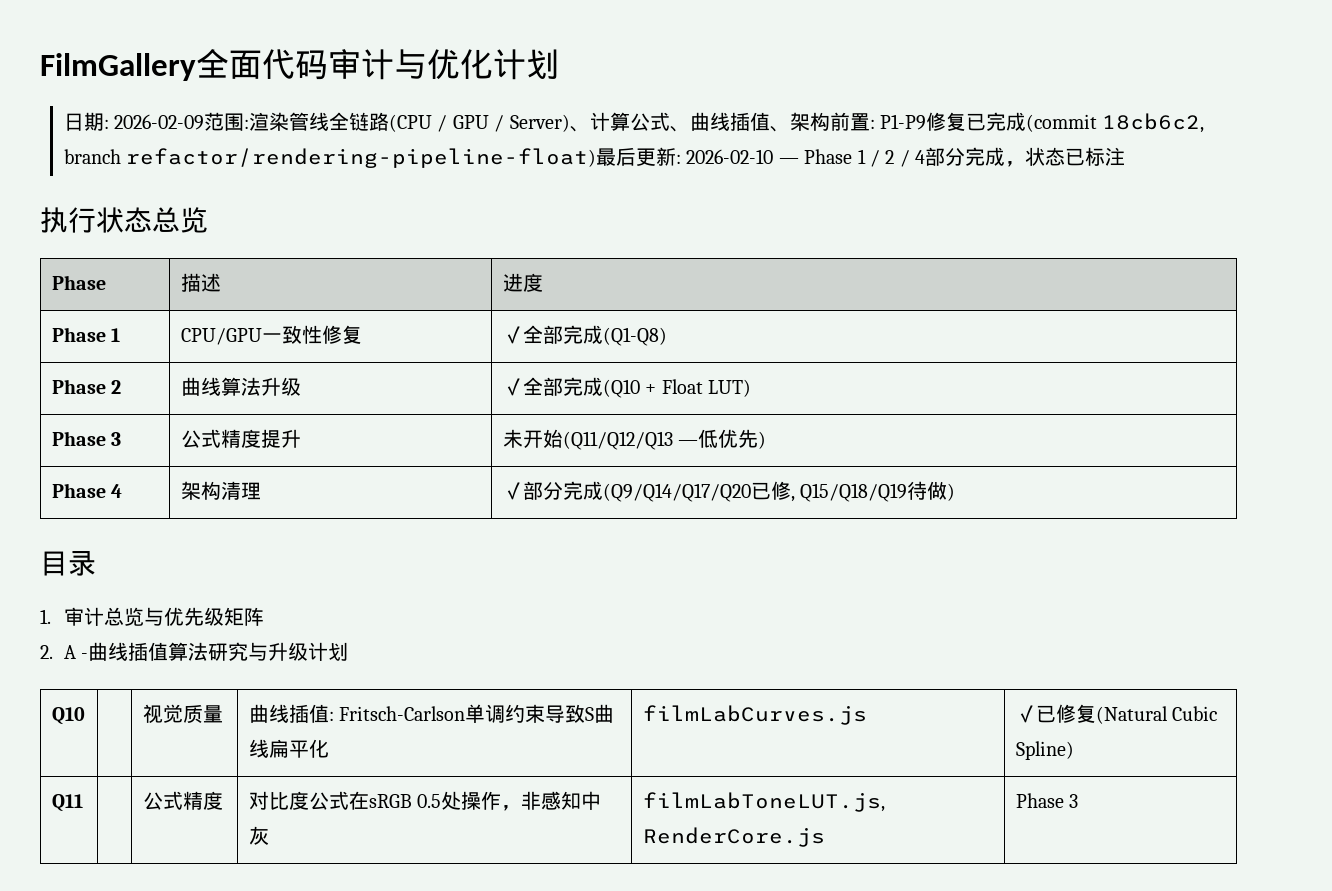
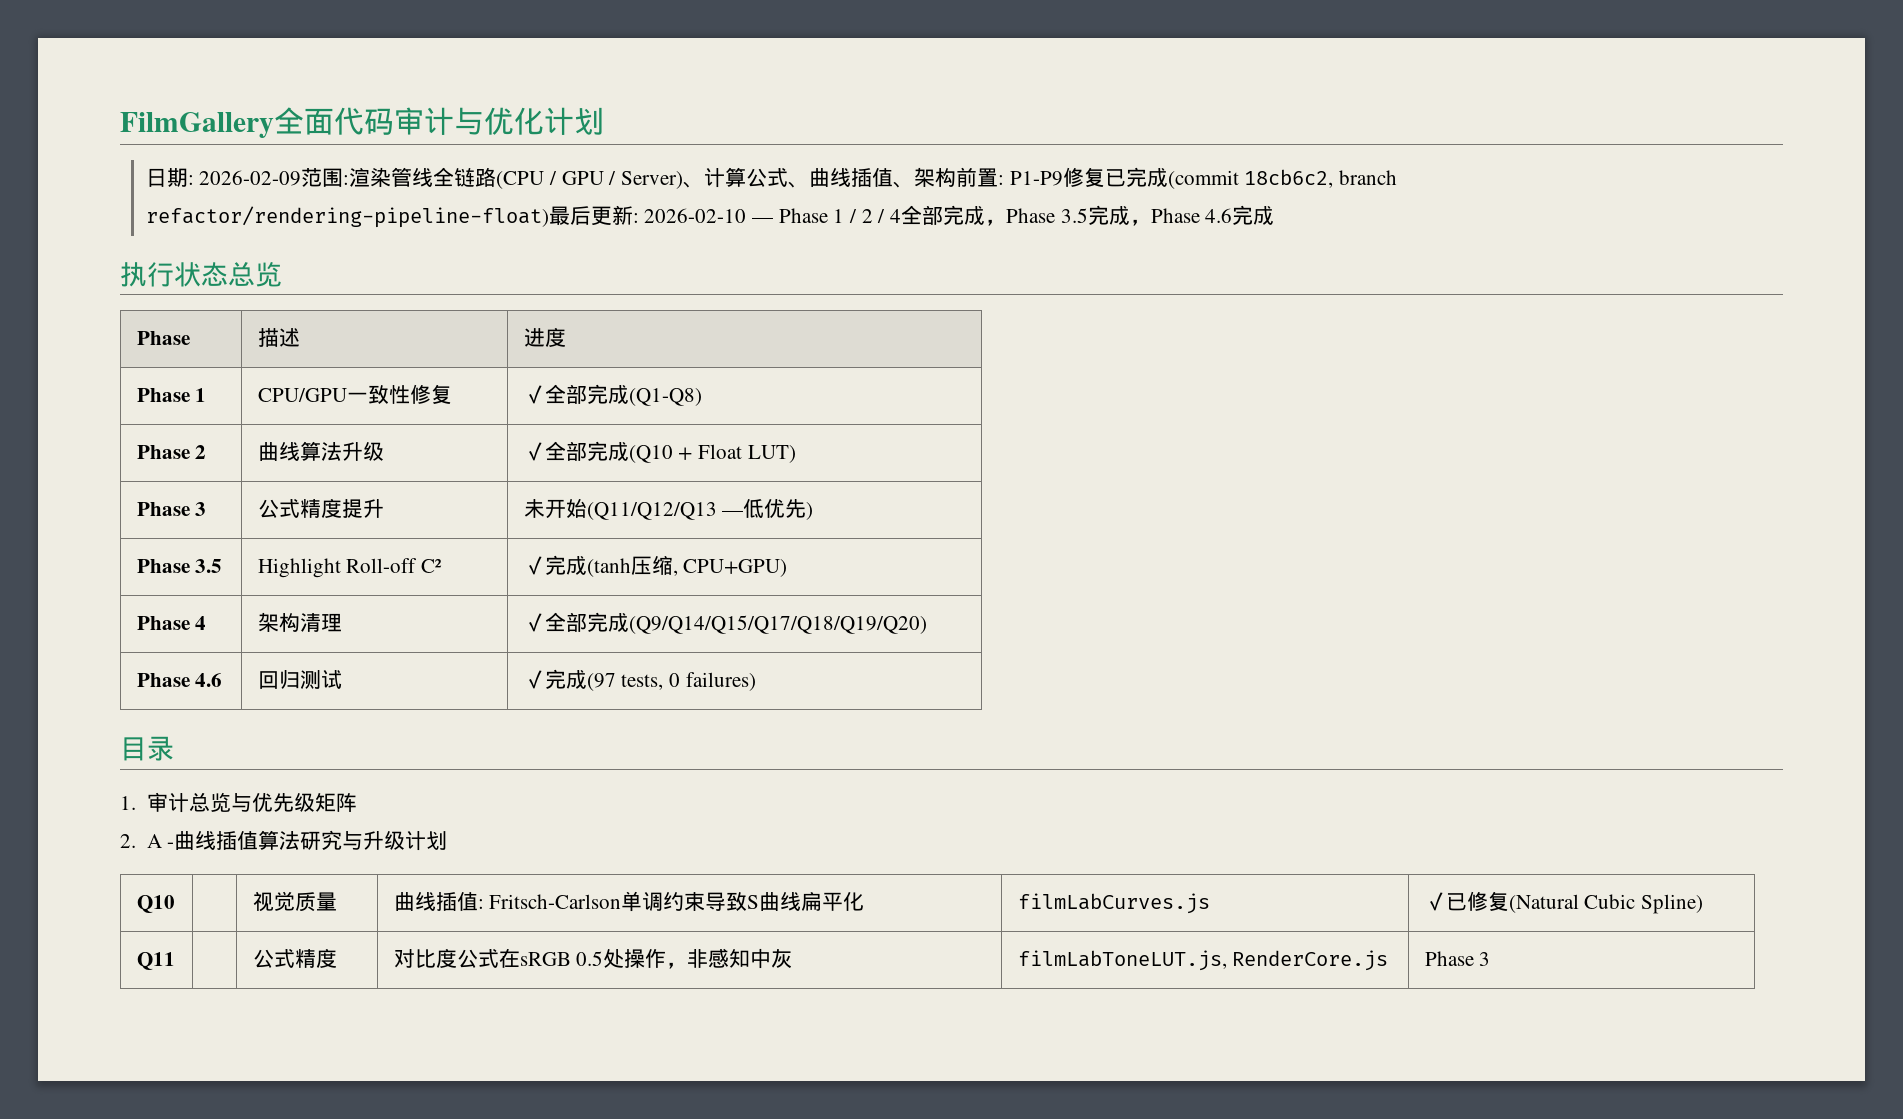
[925,147,1126,167] 部分完成，状态已标注 -> [900,205,1275,226] 全部完成，Phase 3.5完成，Phase 4.6完成
(767, 440) none -> [136,559,223,573] [257,558,443,578] [523,555,788,577] // Phase 3.5 | Highlight Roll-off C² | ✓完成(tanh压缩, CPU+GPU)
[522,481,956,502] 部分完成(Q9/Q14/Q17/Q20已修, Q15/Q18/Q19待做) -> [544,612,927,634] [136,673,223,687] [257,670,342,689] [523,669,756,691] 全部完成(Q9/Q14/Q15/Q17/Q18/Q19/Q20) // Phase 4.6 | 回归测试 | ✓完成(97 tests, 0 failures)

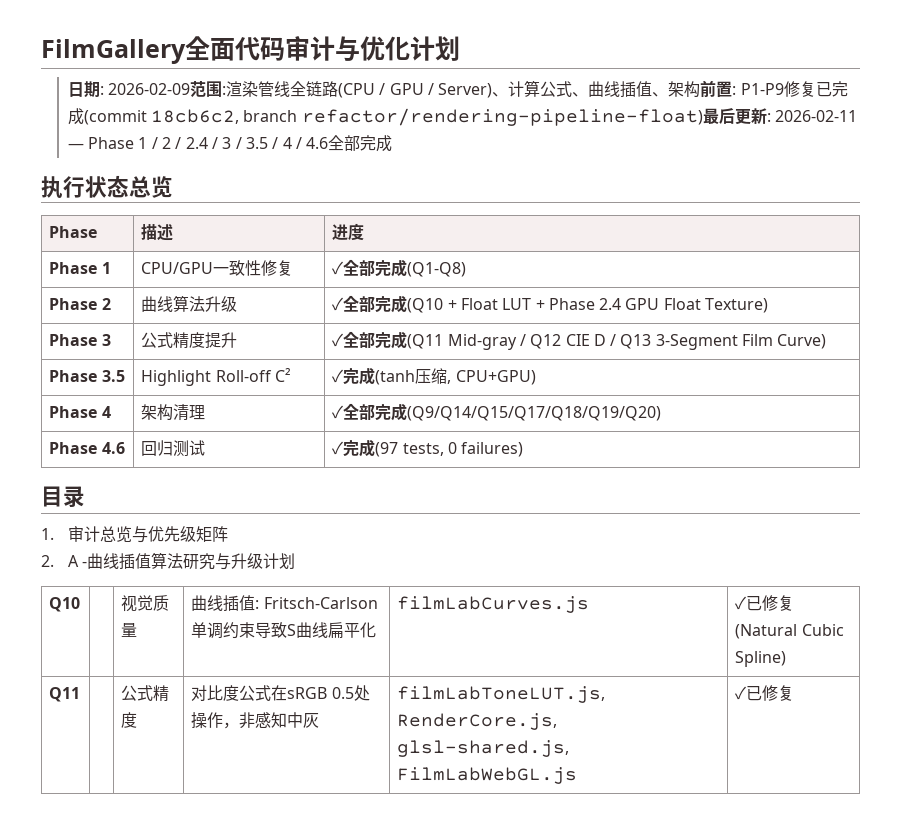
[644,208,747,223] 2026-02-10 -> [775,110,858,122] 2026-02-11
[889,205,1233,226] 4全部完成，Phase 3.5完成，Phase 4.6 -> [185,135,361,151] 2.4 / 3 / 3.5 / 4 / 4.6全部
[747,445,796,463] LUT) -> [502,298,769,313] LUT + Phase 2.4 GPU Float Texture)
[523,498,814,520] 未开始(Q11/Q12/Q13 —低优先) -> [332,331,827,350] ✓全部完成(Q11 Mid-gray / Q12 CIE D / Q13 3-Segment Film Curve)
[1232,950,1389,971] [1424,951,1491,966] RenderCore.js | Phase 3 -> [397,713,558,730] [397,740,570,757] [397,767,578,784] [735,685,795,701] RenderCore.js, glsl-shared.js, FilmLabWebGL.js | ✓已修复

